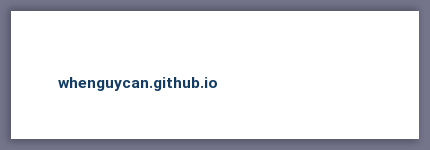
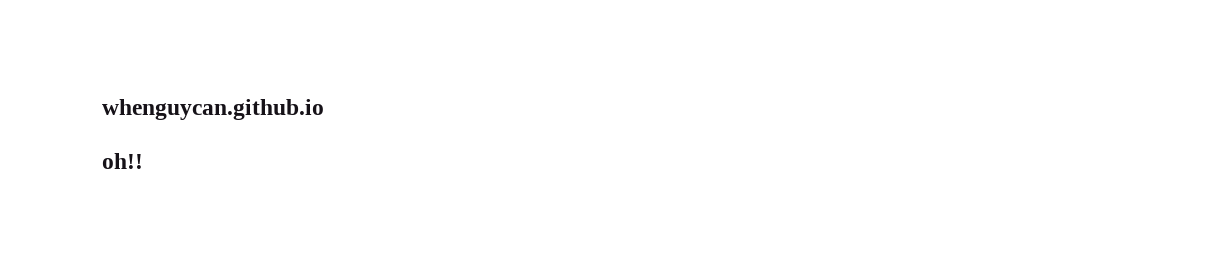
(218, 84) none -> [102,153,143,169] // oh!!

